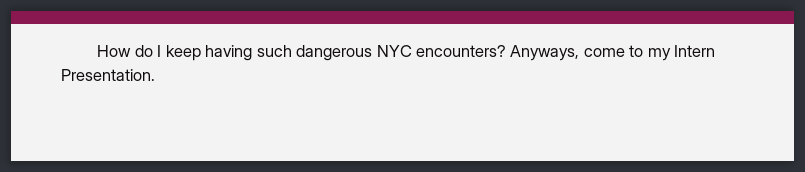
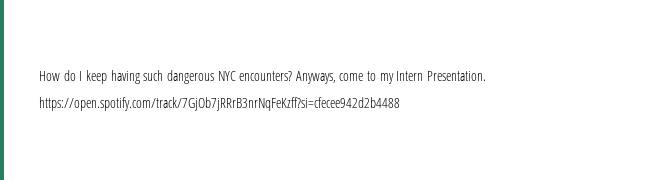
(155, 75) none -> [39,97,400,111] // https://open.spotify.com/track/7GjOb7jRRrB3nrNqFeKzff?si=cfecee942d2b4488

